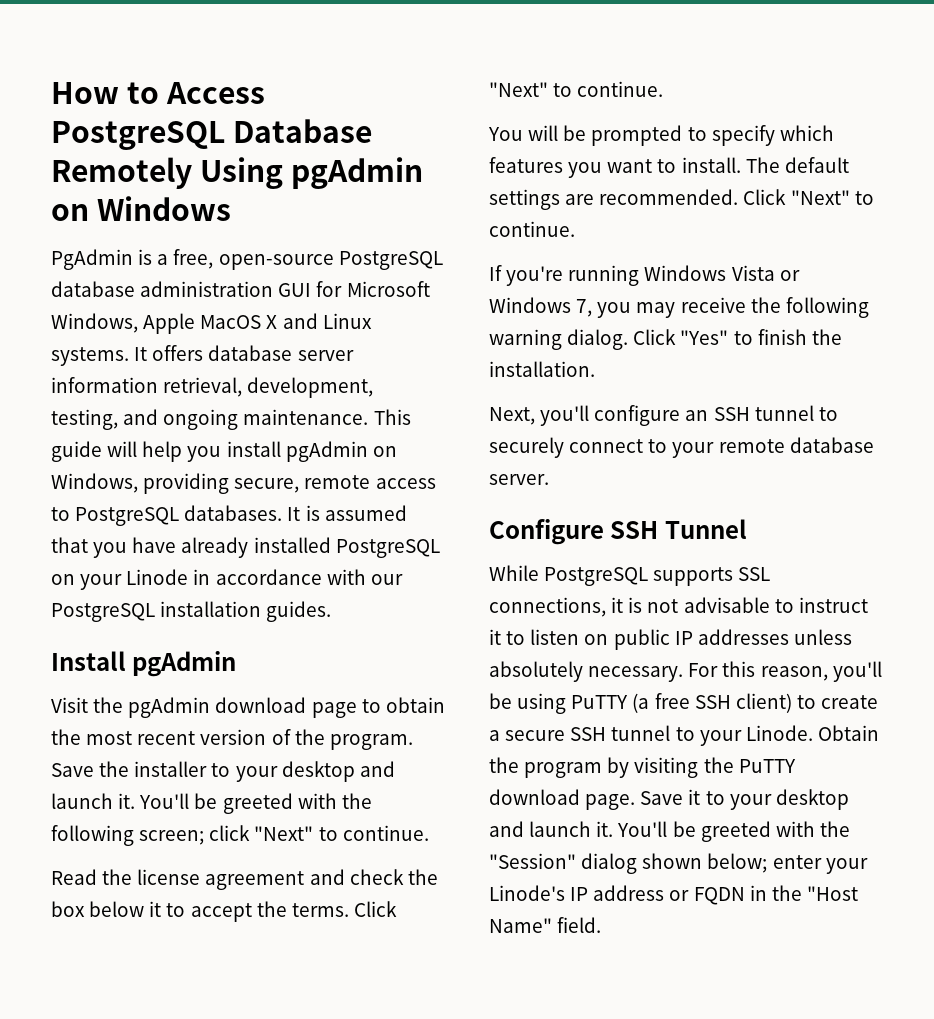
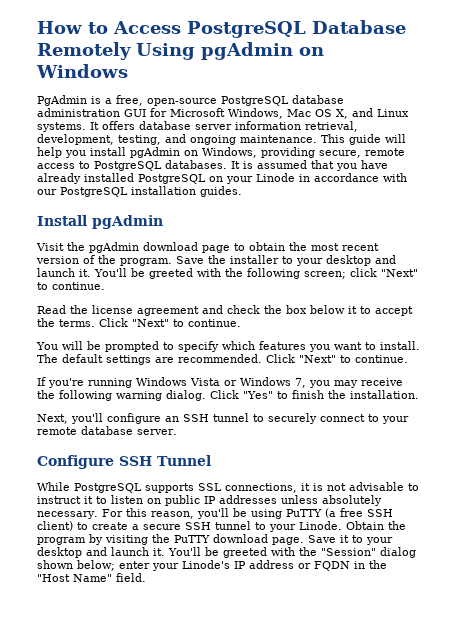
[143,313,278,334] Apple MacOS X -> [287,109,348,119] Mac OS X,

